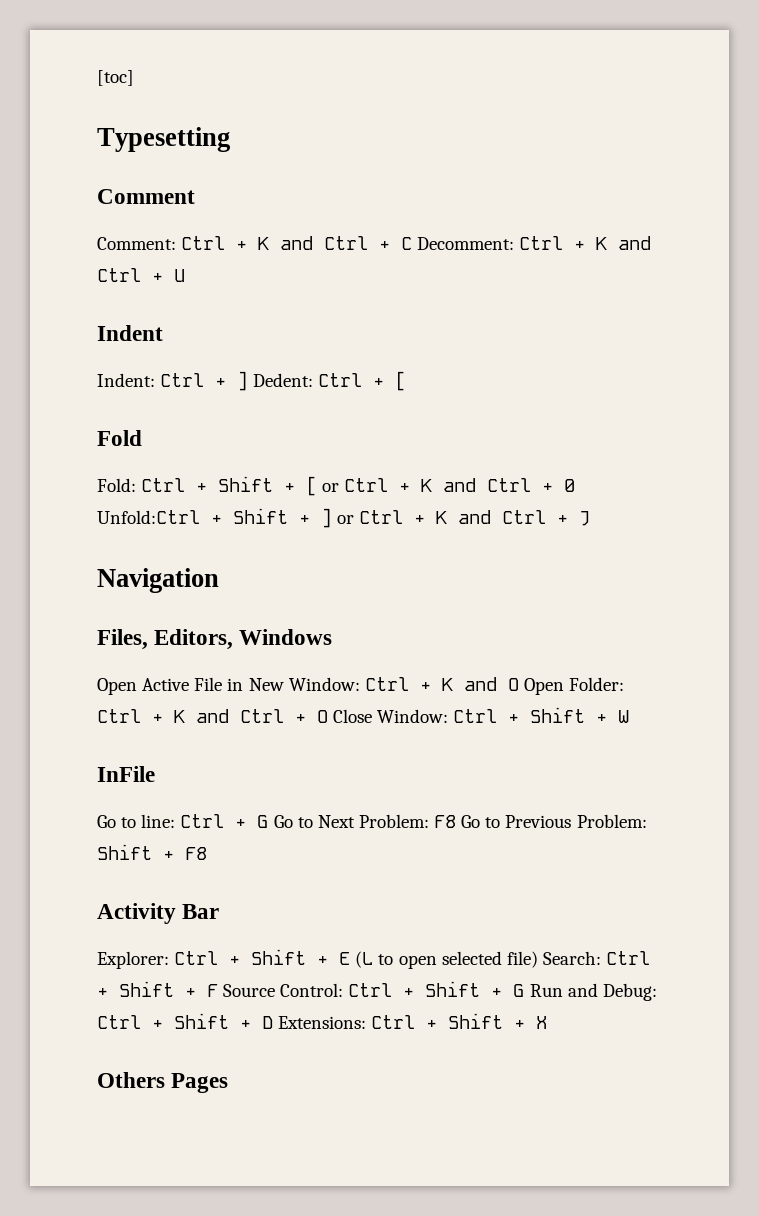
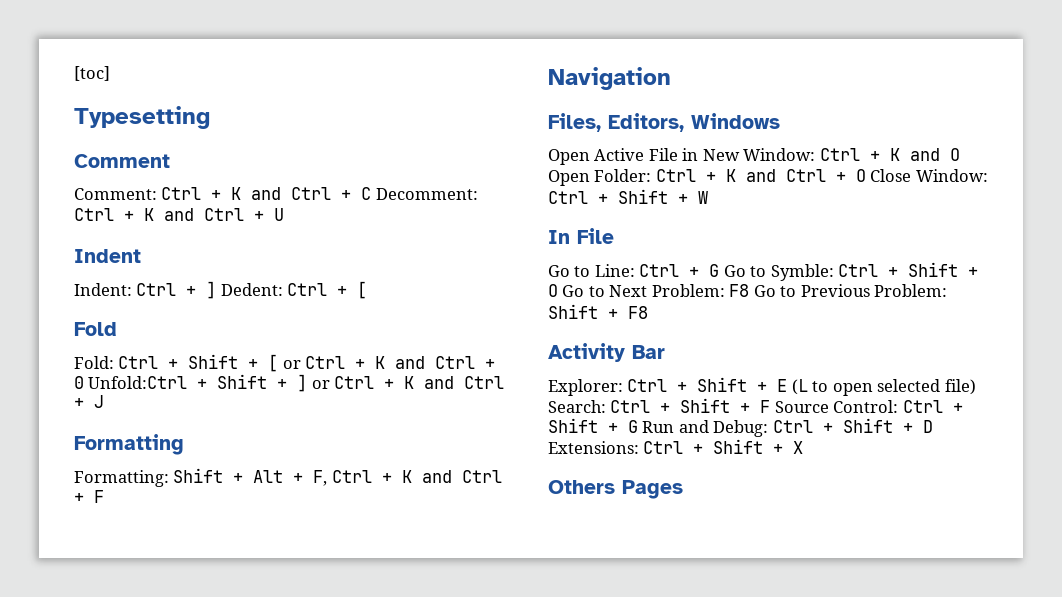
(591, 518) none -> [74,434,184,455] [74,468,502,487] [74,490,104,503] // Formatting // Formatting: Shift + Alt + F, Ctrl + K and Ctrl + F
[97,766,155,782] [97,814,176,828] InFile // Go to line: -> [548,228,614,244] [548,264,635,277] In File // Go to Line:
(313, 822) none -> [770,262,979,281] [548,284,605,297] Symble: Ctrl + Shift + O Go to

